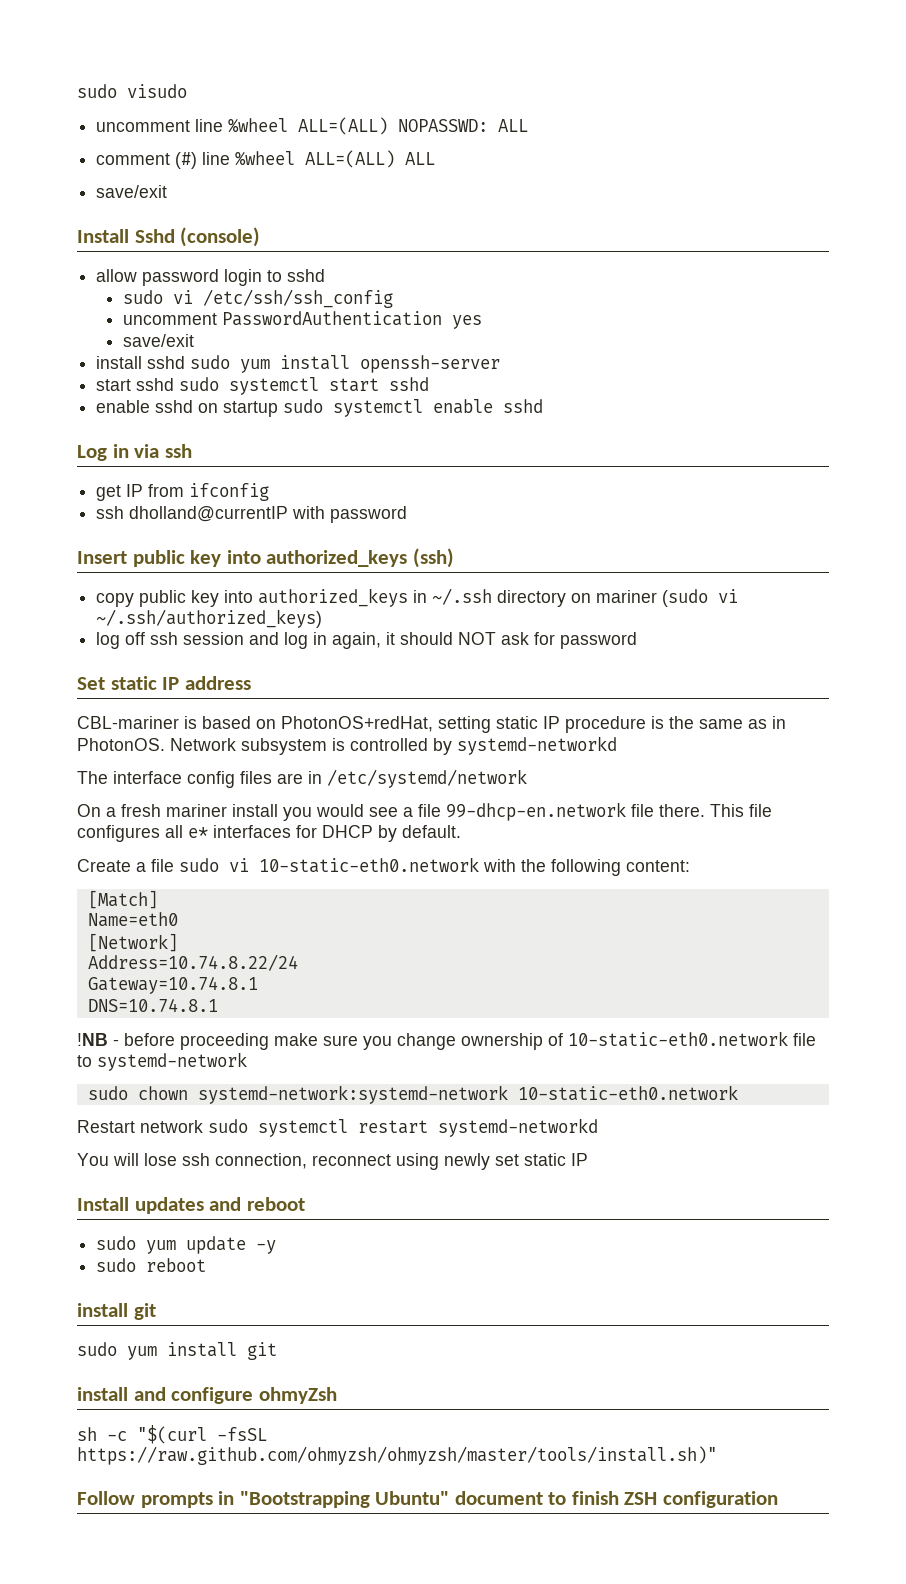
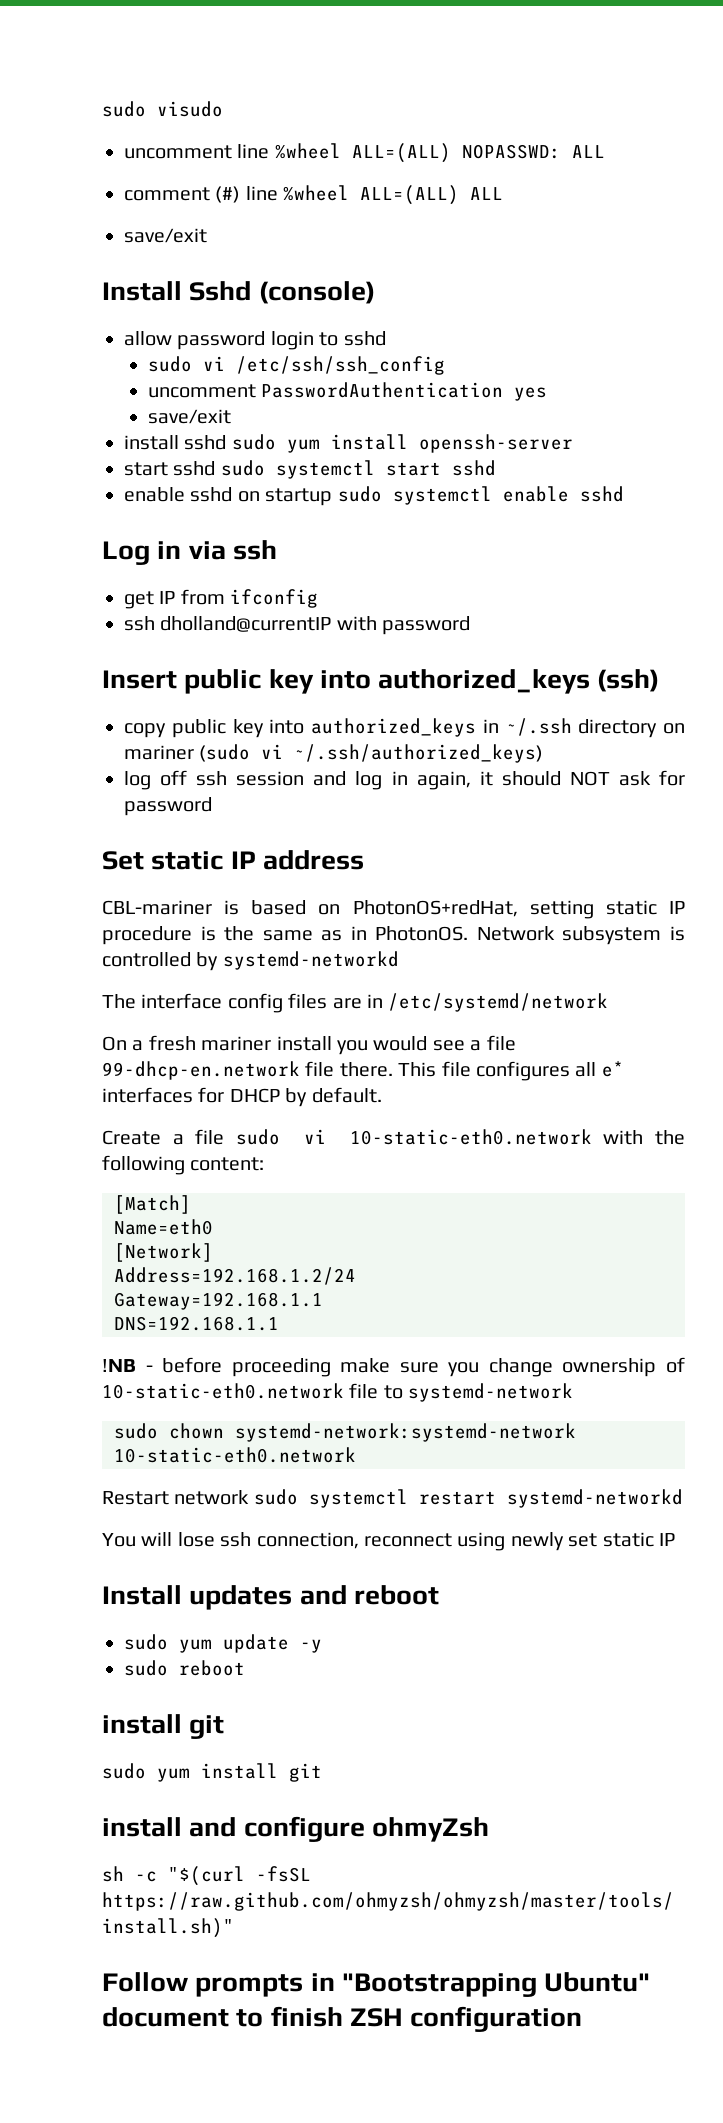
[87,954,298,971] [87,976,258,994] [87,998,218,1012] Address=10.74.8.22/24 // Gateway=10.74.8.1 // DNS=10.74.8.1 -> [114,1267,356,1285] [114,1292,323,1310] [114,1316,279,1331] Address=192.168.1.2/24 // Gateway=192.168.1.1 // DNS=192.168.1.1

